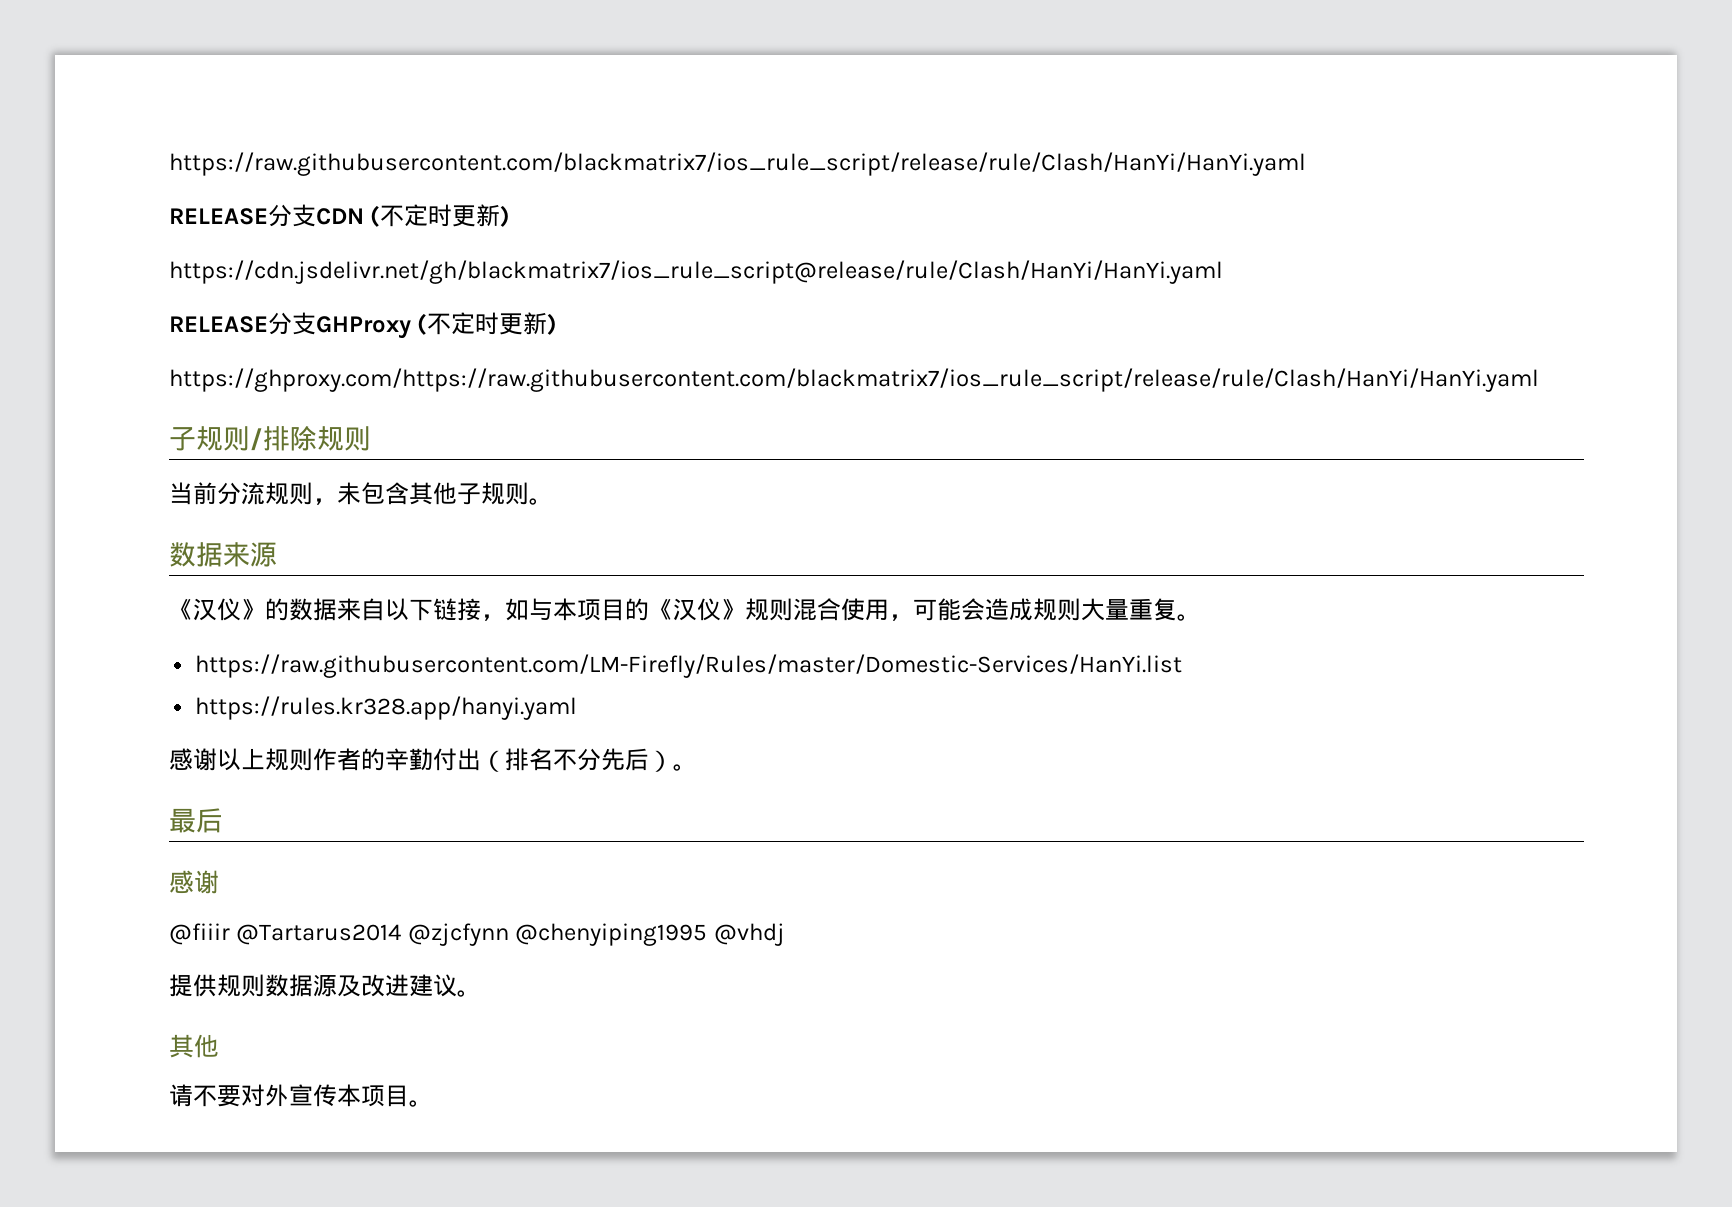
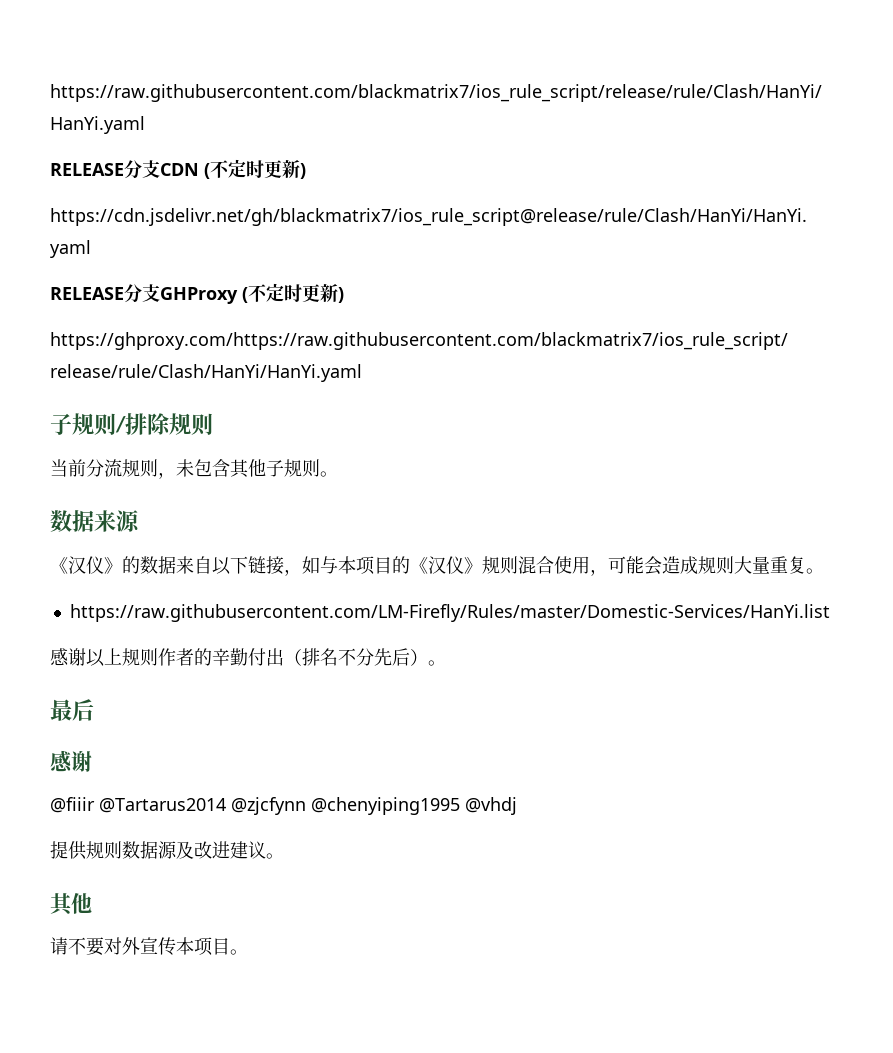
[195,696,578,720] // https://rules.kr328.app/hanyi.yaml -> (830, 613) none

